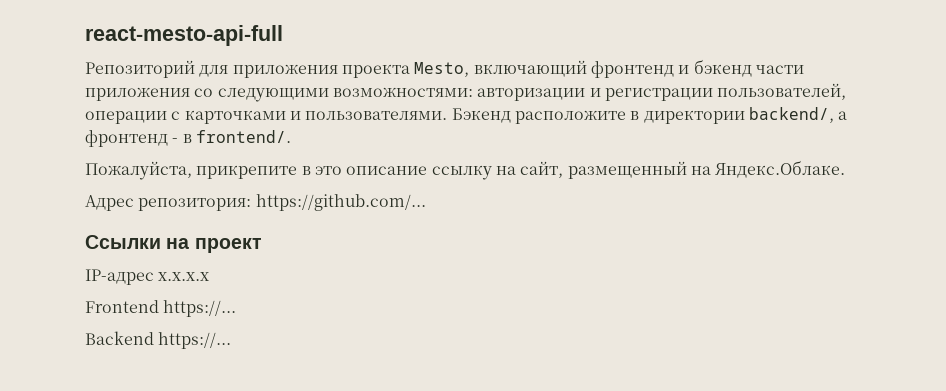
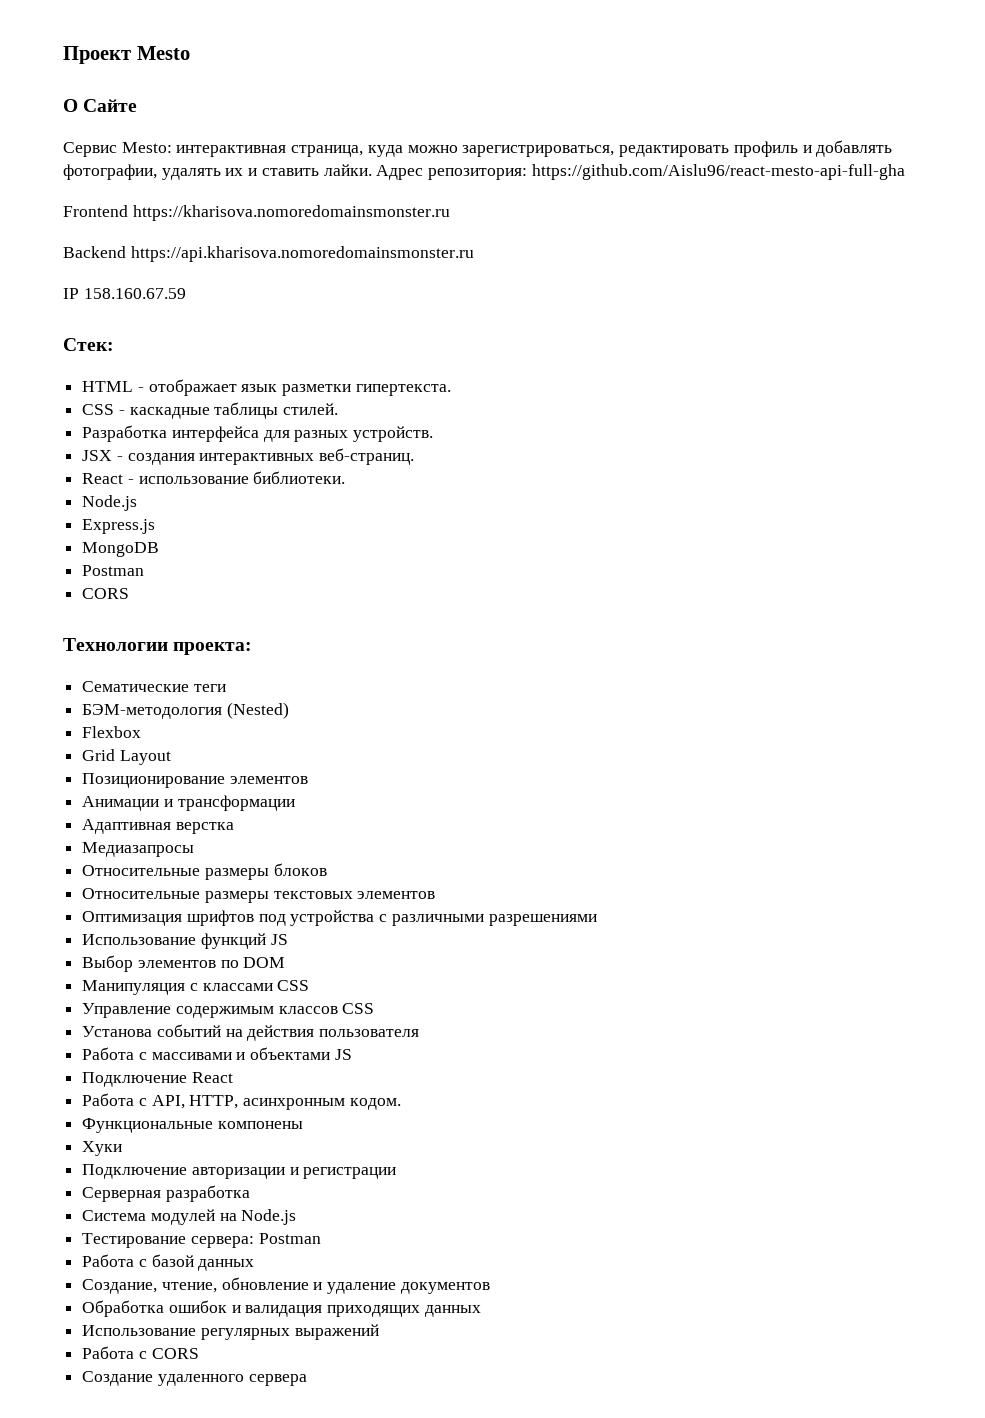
[85,25,283,46] [85,59,804,78] [85,83,847,102] [85,107,848,124] [85,130,291,147] [85,160,846,180] [85,194,426,211] [85,235,262,253] [85,269,210,285] [85,300,237,317] [85,331,232,349] react-mesto-api-full // Репозиторий для приложения проекта Mesto, включающий фронтенд и бэкенд части приложения со следующими возможностями: авторизации и регистрации пользователей, операции с карточками и пользователями. Бэкенд расположите в директории backend/, а фронтенд - в frontend/. // Пожалуйста, прикрепите в это описание ссылку на сайт, размещенный на Яндекс.Облаке. // Адрес репозитория: https://github.com/... // Ссылки на проект // IP-адрес x.x.x.x // Frontend https://... // Backend https://... -> [63,46,190,64] [63,99,138,112] [63,140,893,157] [63,164,905,180] [63,205,450,221] [63,246,474,262] [63,288,186,299] [63,338,114,351] [82,379,451,396] [82,402,339,419] [82,425,434,442] [82,448,415,465] [82,471,346,484] [82,495,138,511] [82,519,156,534] [82,542,160,557] [82,565,145,576] [82,588,130,599] [63,638,253,655] [82,681,226,692] [82,702,289,719] [82,726,142,738] [82,749,171,765] [82,773,308,788] [82,795,295,811] [82,819,234,834] [82,842,195,857] [82,863,327,880] [82,888,436,903] [82,910,597,926] [82,933,288,949] [82,955,286,972] [82,980,310,995] [82,1003,375,1018] [82,1024,420,1041] [82,1047,352,1060] [82,1072,233,1087] [82,1093,401,1110] [82,1118,303,1133] [82,1141,123,1156] [82,1164,397,1179] [82,1185,250,1202] [82,1209,297,1225] [82,1233,321,1248] [82,1254,255,1271] [82,1277,490,1294] [82,1300,481,1317] [82,1324,379,1340] [82,1346,199,1359] [82,1371,307,1386] Проект Mesto // О Сайте // Сервис Mesto: интерактивная страница, куда можно зарегистрироваться, редактировать профиль и добавлять фотографии, удалять их и ставить лайки. Адрес репозитория: https://github.com/Aislu96/react-mesto-api-full-gha // Frontend https://kharisova.nomoredomainsmonster.ru // Backend https://api.kharisova.nomoredomainsmonster.ru // IP 158.160.67.59 // Стек: // HTML - отображает язык разметки гипертекста. // CSS - каскадные таблицы стилей. // Разработка интерфейса для разных устройств. // JSX - создания интерактивных веб-страниц. // React - использование библиотеки. // Node.js // Express.js // MongoDB // Postman // CORS // Технологии проекта: // Сематические теги // БЭМ-методология (Nested) // Flexbox // Grid Layout // Позиционирование элементов // Анимации и трансформации // Адаптивная верстка // Медиазапросы // Относительные размеры блоков // Относительные размеры текстовых элементов // Оптимизация шрифтов под устройства с различными разрешениями // Использование функций JS // Выбор элементов по DOM // Манипуляция с классами CSS // Управление содержимым классов CSS // Установа событий на действия пользователя // Работа с массивами и объектами JS // Подключение React // Работа с API, HTTP, асинхронным кодом. // Функциональные компонены // Хуки // Подключение авторизации и регистрации // Серверная разработка // Система модулей на Node.js // Тестирование сервера: Postman // Работа с базой данных // Создание, чтение, обновление и удаление документов // Обработка ошибок и валидация приходящих данных // Использование регулярных выражений // Работа с CORS // Создание удаленного сервера

